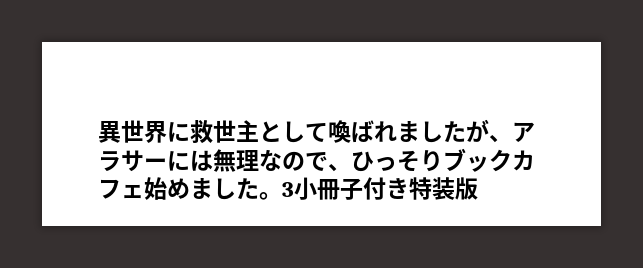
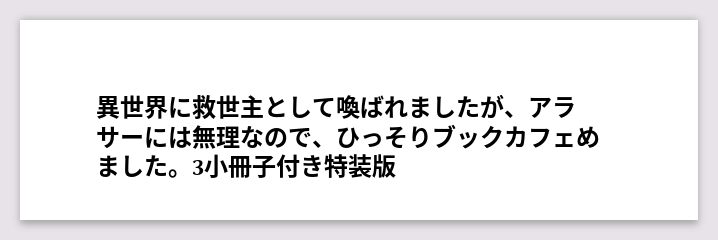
[144,177,167,200] 始 -> (576, 140) none

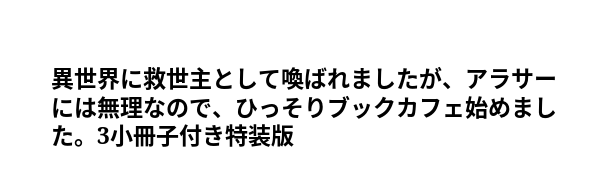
(576, 140) none -> [465,96,488,119] 始

